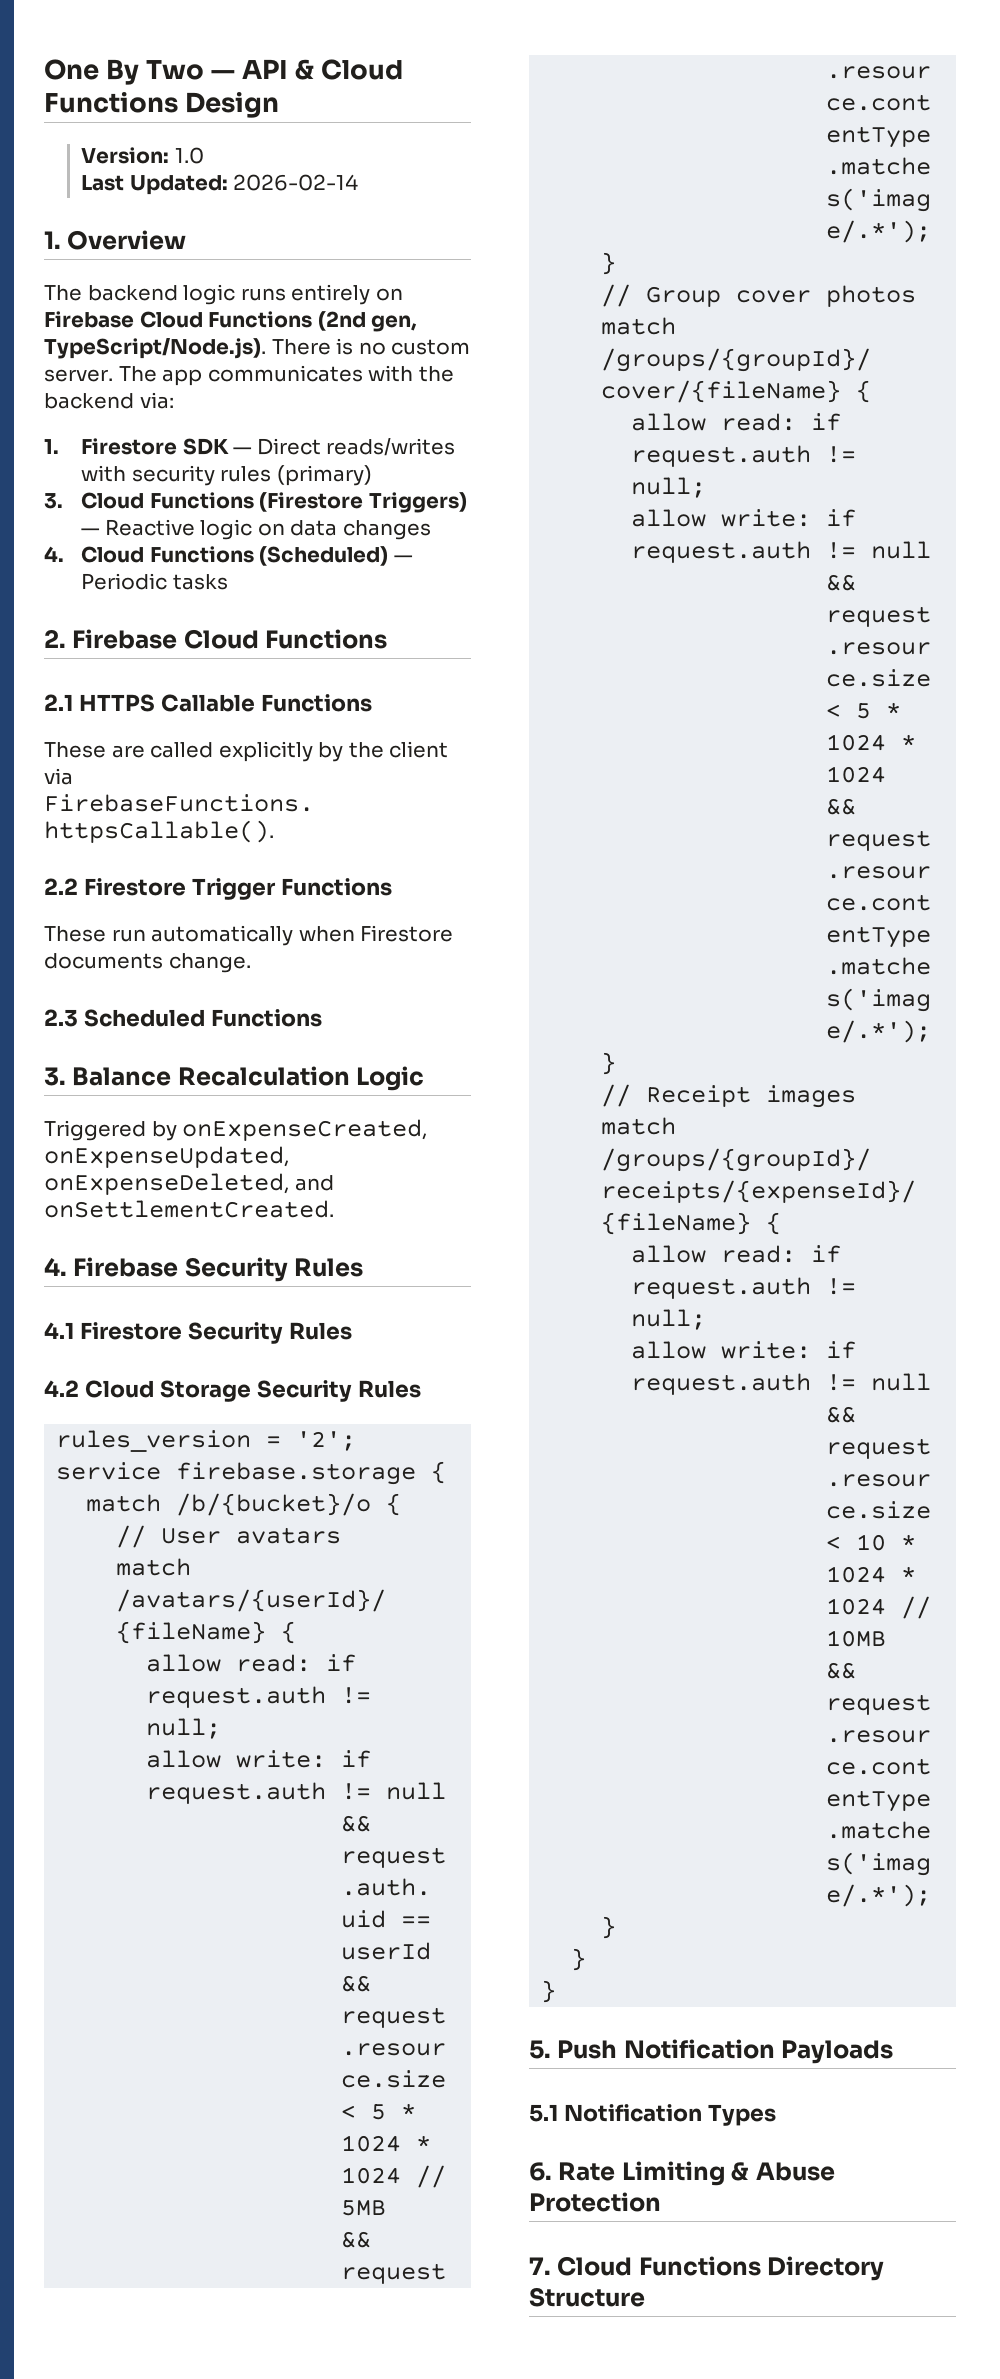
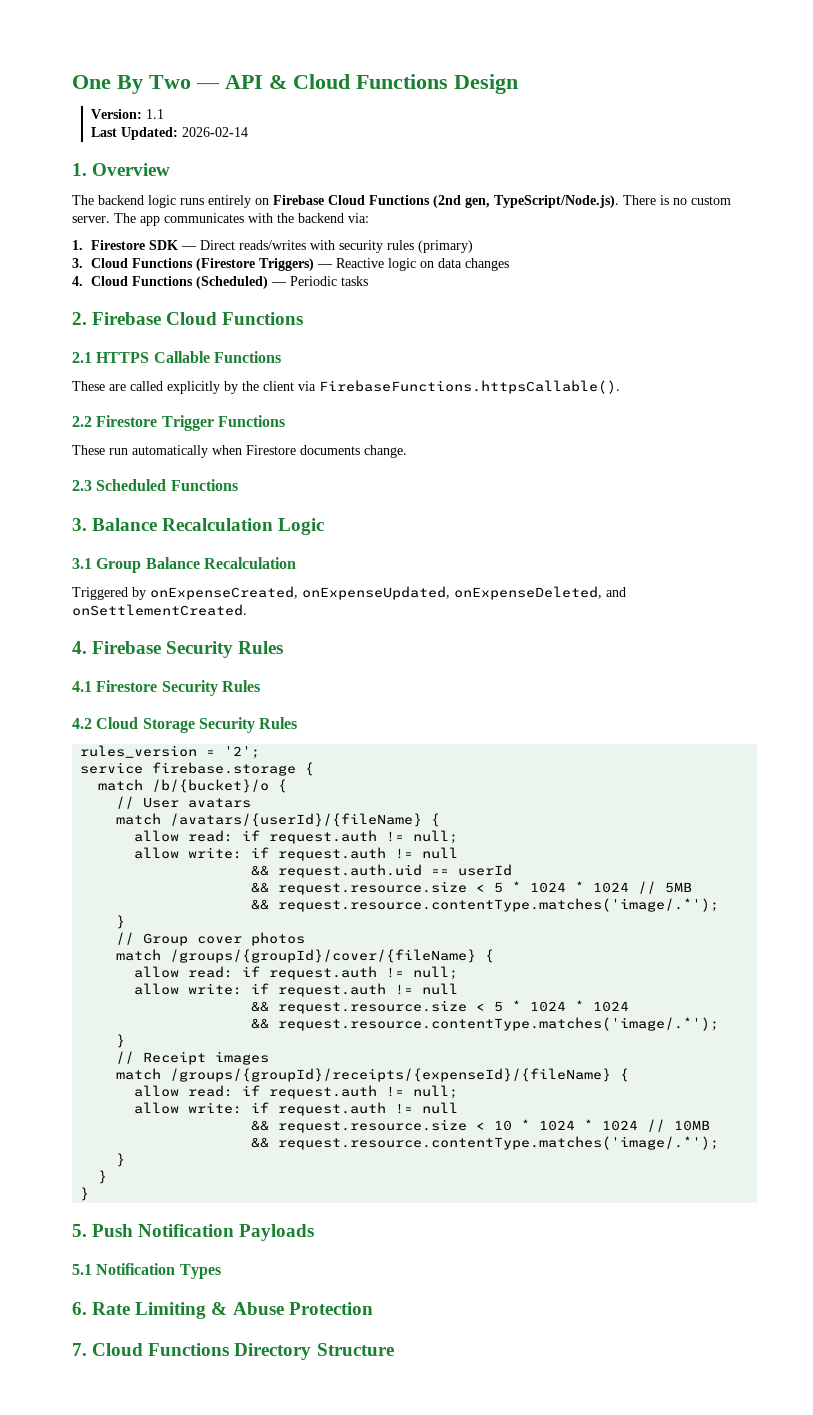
[174,147,204,164] 1.0 -> [145,109,164,119] 1.1
(425, 1078) none -> [72,557,296,573] // 3.1 Group Balance Recalculation

